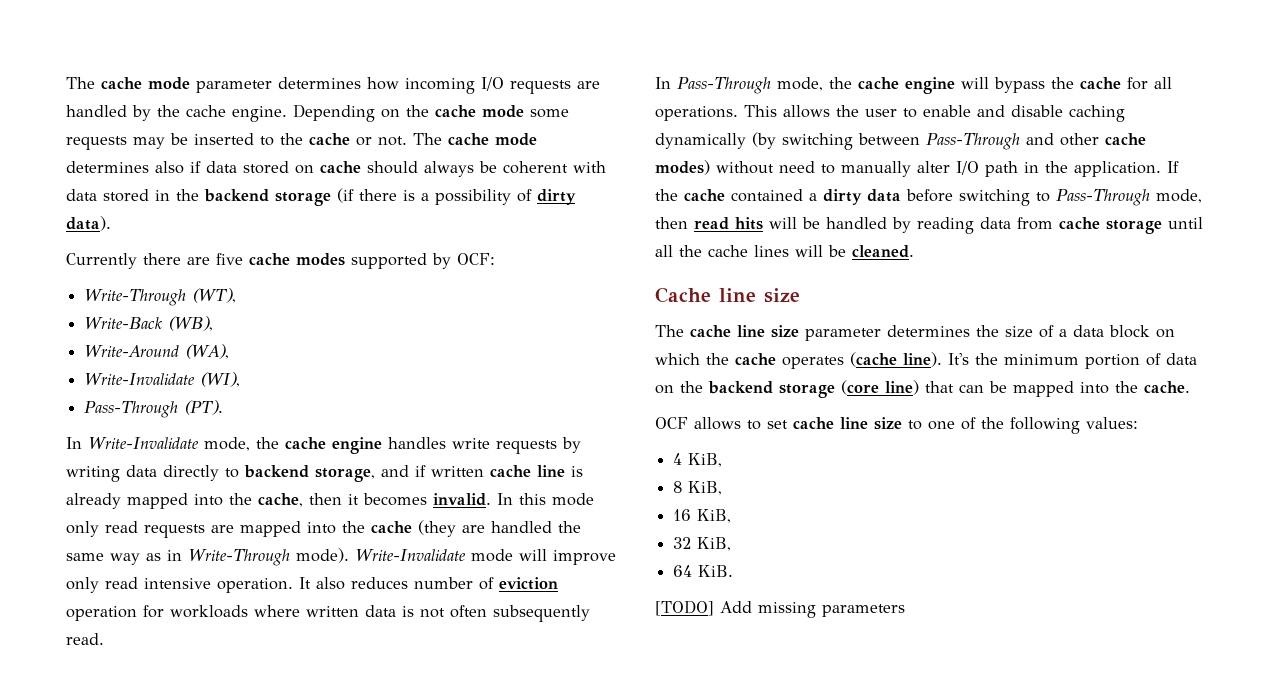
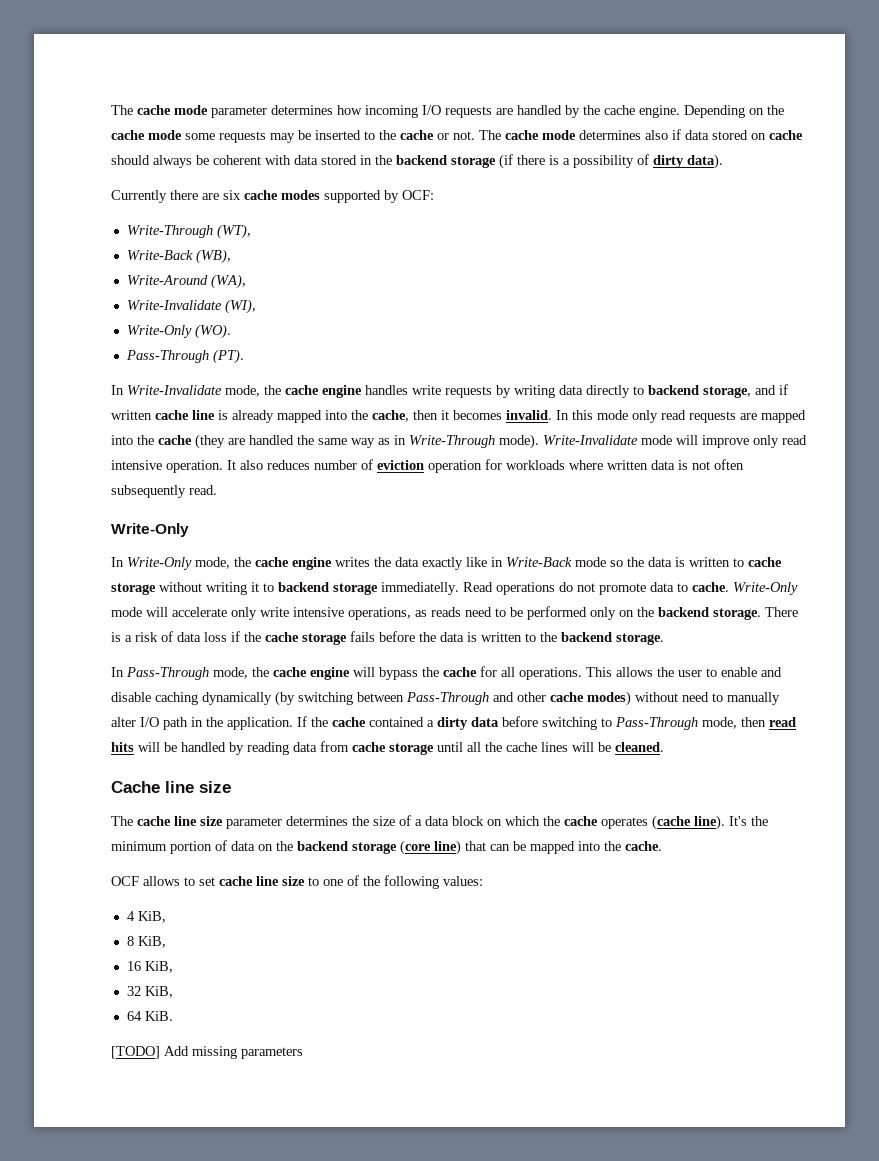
[216,253,243,265] five -> [223,190,241,200] six
(241, 379) none -> [126,324,231,339] // Write-Only (WO).
(104, 639) none -> [111,523,189,537] [111,557,782,570] [111,582,798,595] [111,606,798,620] [111,631,664,645] // Write-Only // In Write-Only mode, the cache engine writes the data exactly like in Write-Back mode so the data is written to cache storage without writing it to backend storage immediatelly. Read operations do not promote data to cache. Write-Only mode will accelerate only write intensive operations, as reads need to be performed only on the backend storage. There is a risk of data loss if the cache storage fails before the data is written to the backend storage.

